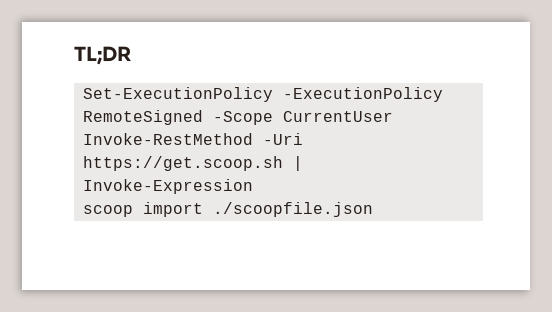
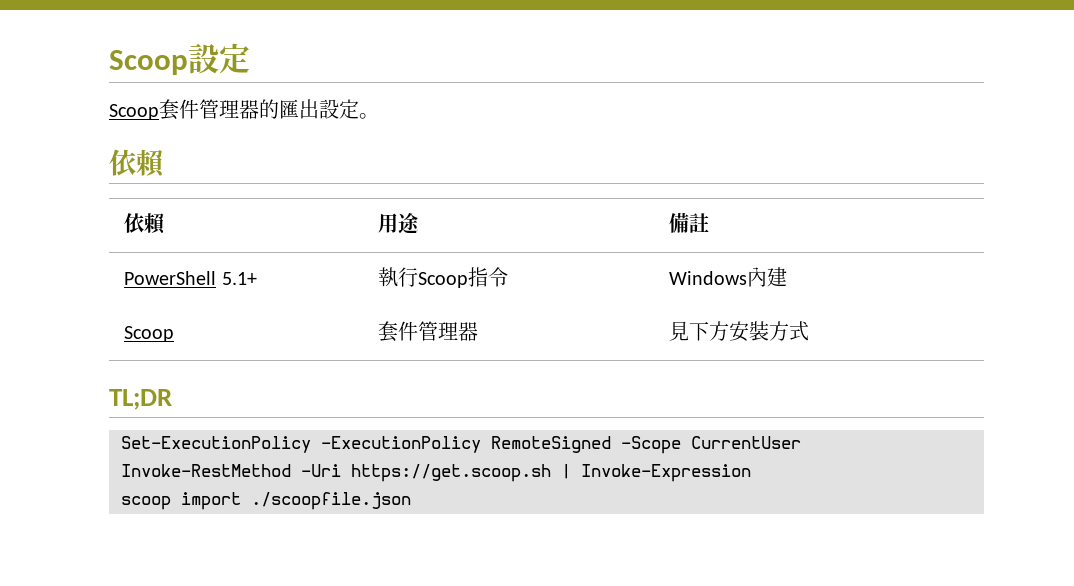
(74, 55) none -> [109,43,250,75] [109,99,379,120] [109,149,165,177] [124,213,166,234] [378,213,420,234] [669,212,710,233] [124,271,257,285] [378,267,509,288] [669,267,788,287] [124,326,175,342] [378,321,479,342] [669,321,810,342] Scoop設定 // Scoop套件管理器的匯出設定。 // 依賴 // 依賴 | 用途 | 備註 // PowerShell 5.1+ | 執行Scoop指令 | Windows內建 // Scoop | 套件管理器 | 見下方安裝方式 //

